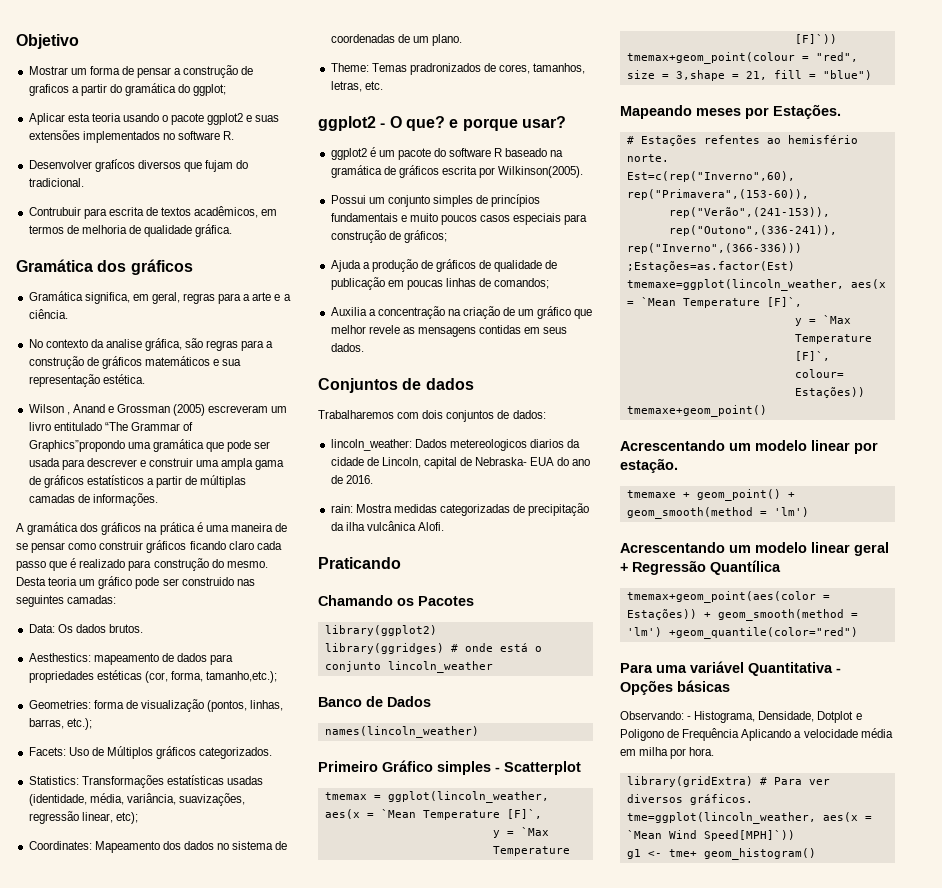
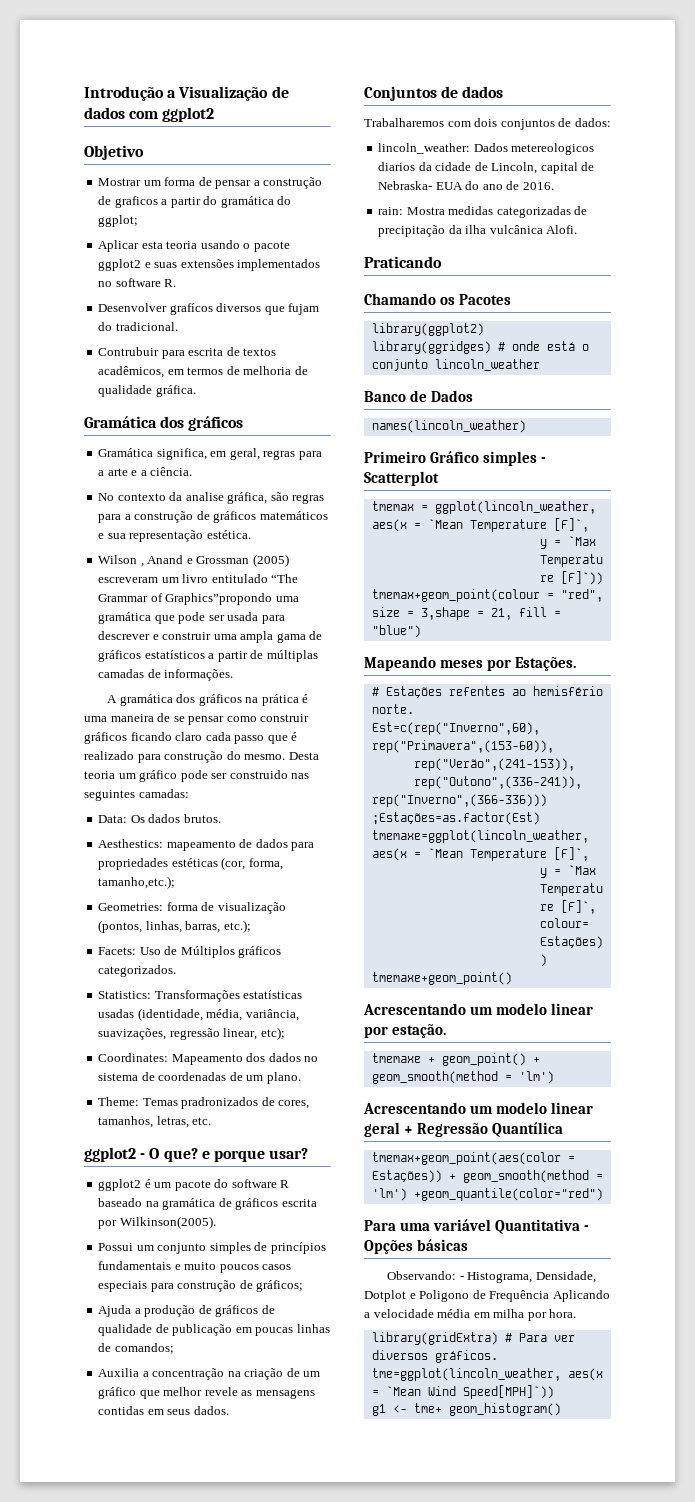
(16, 41) none -> [84,86,289,101] [84,107,215,122] Introdução a Visualização de dados com ggplot2 //

